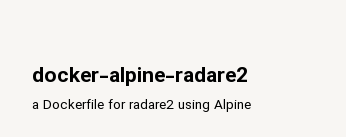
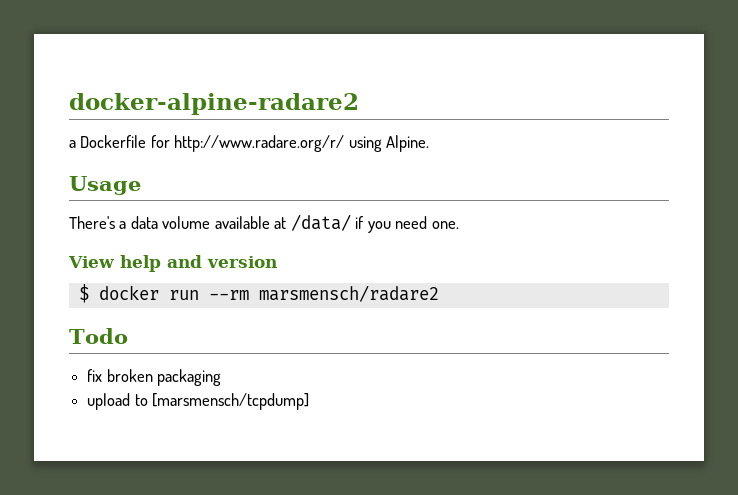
[129,99,251,112] radare2 using Alpine -> [174,135,430,152] [69,176,141,195] [69,214,459,233] [68,255,277,272] [78,284,439,303] [69,328,128,344] [87,369,222,386] [87,393,310,410] http://www.radare.org/r/ using Alpine. // Usage // There's a data volume available at /data/ if you need one. // View help and version // $ docker run --rm marsmensch/radare2 // Todo // fix broken packaging // upload to [marsmensch/tcpdump]

